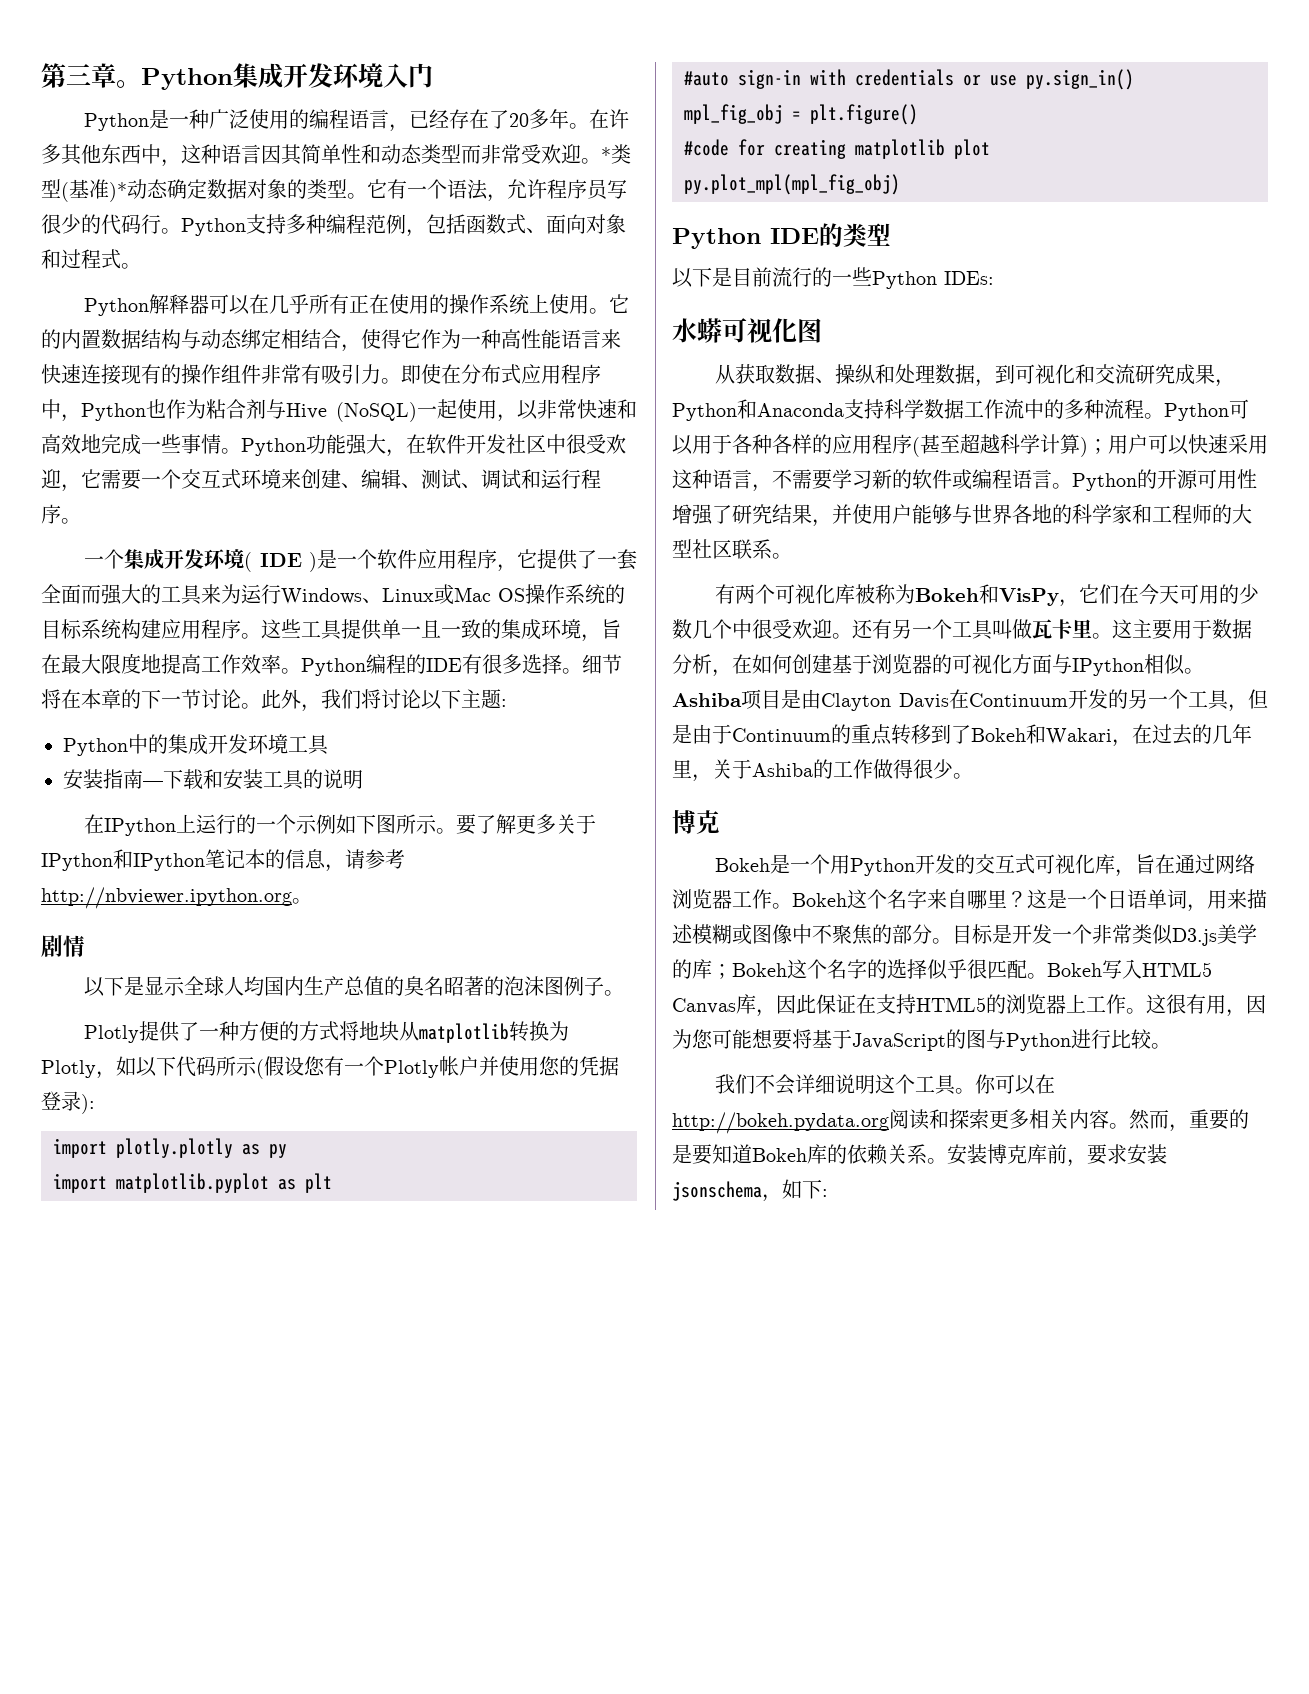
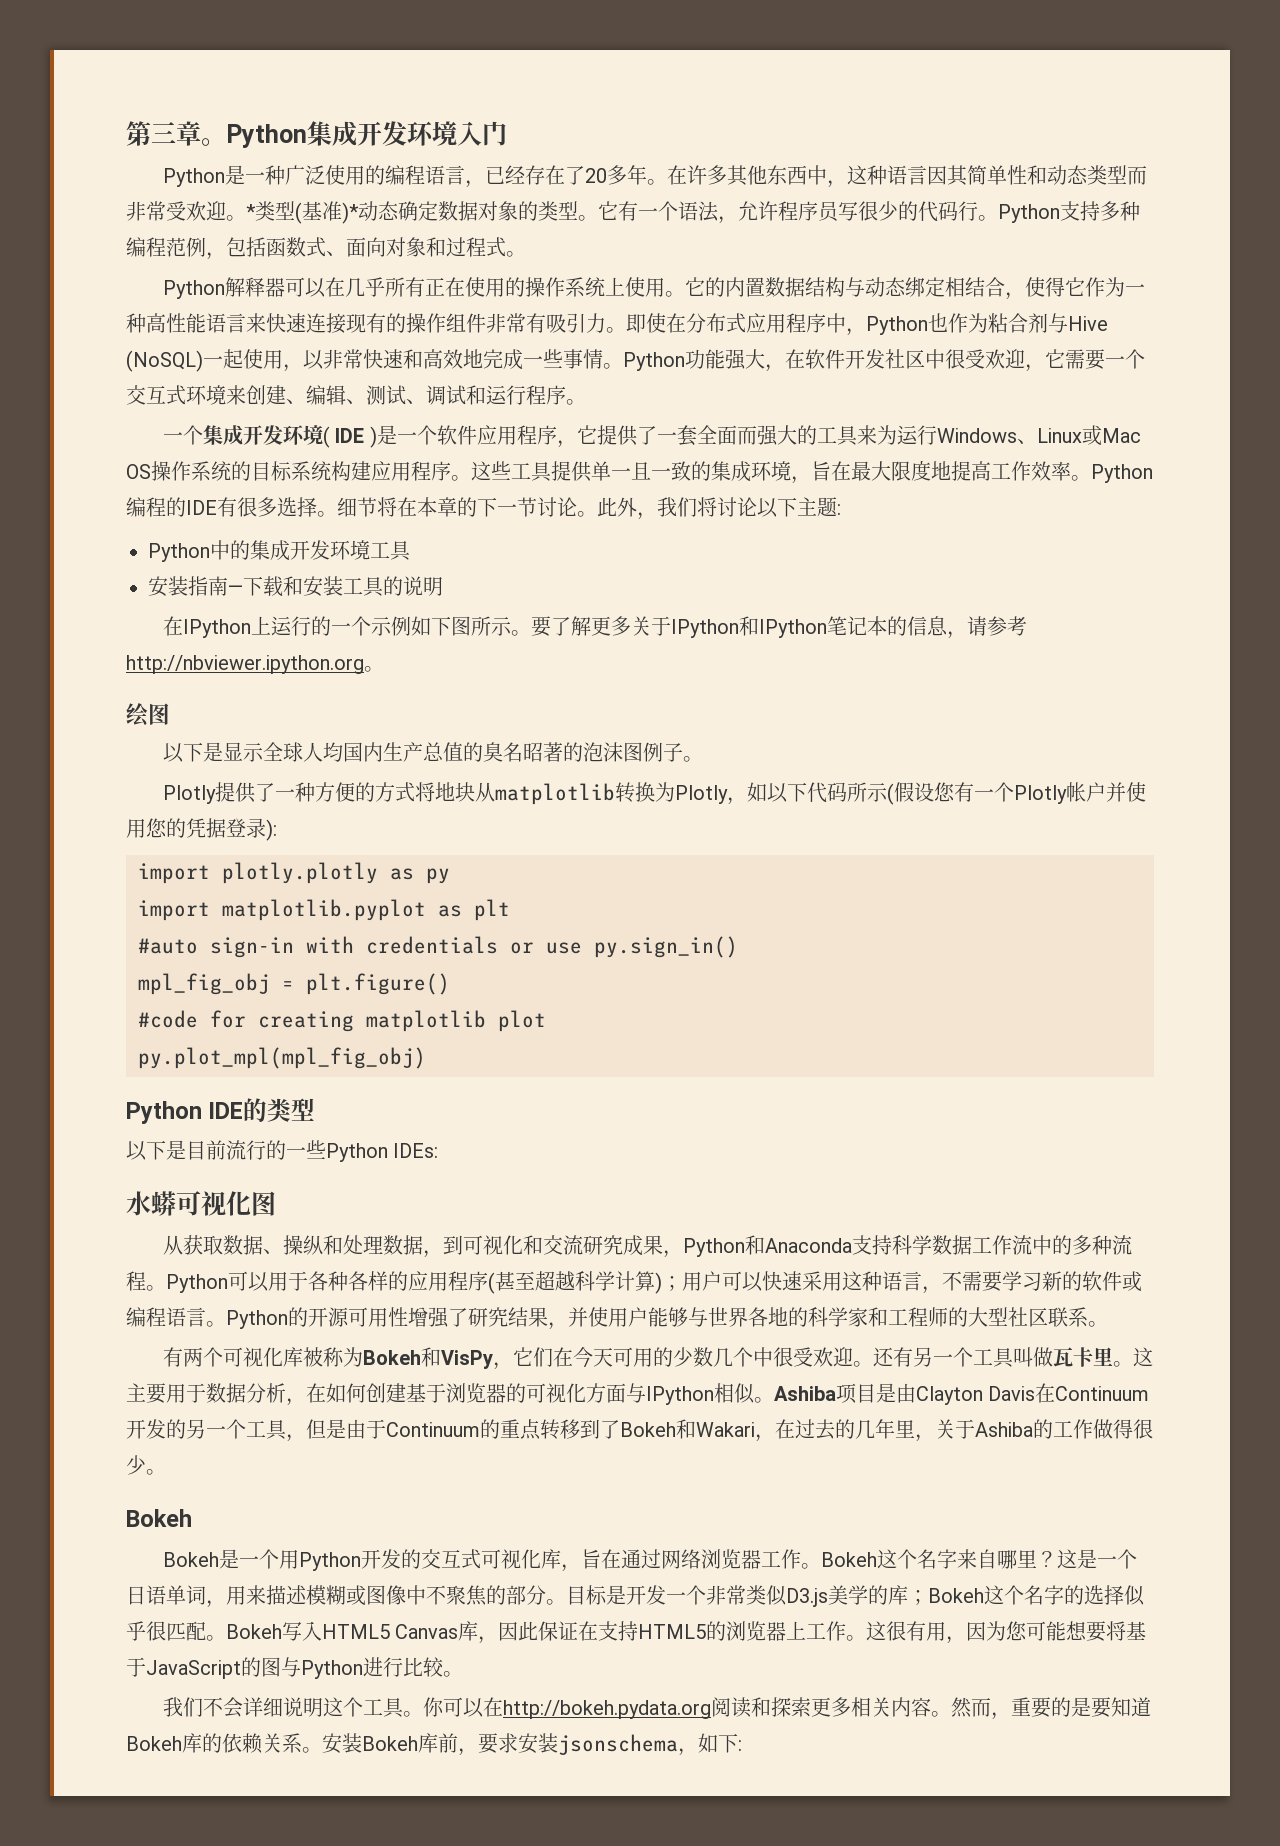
[41,935,85,957] 剧情 -> [126,703,170,727] 绘图
[672,810,720,834] 博克 -> [126,1509,192,1527] Bokeh
[987,1144,1027,1164] 博克 -> [362,1736,418,1751] Bokeh

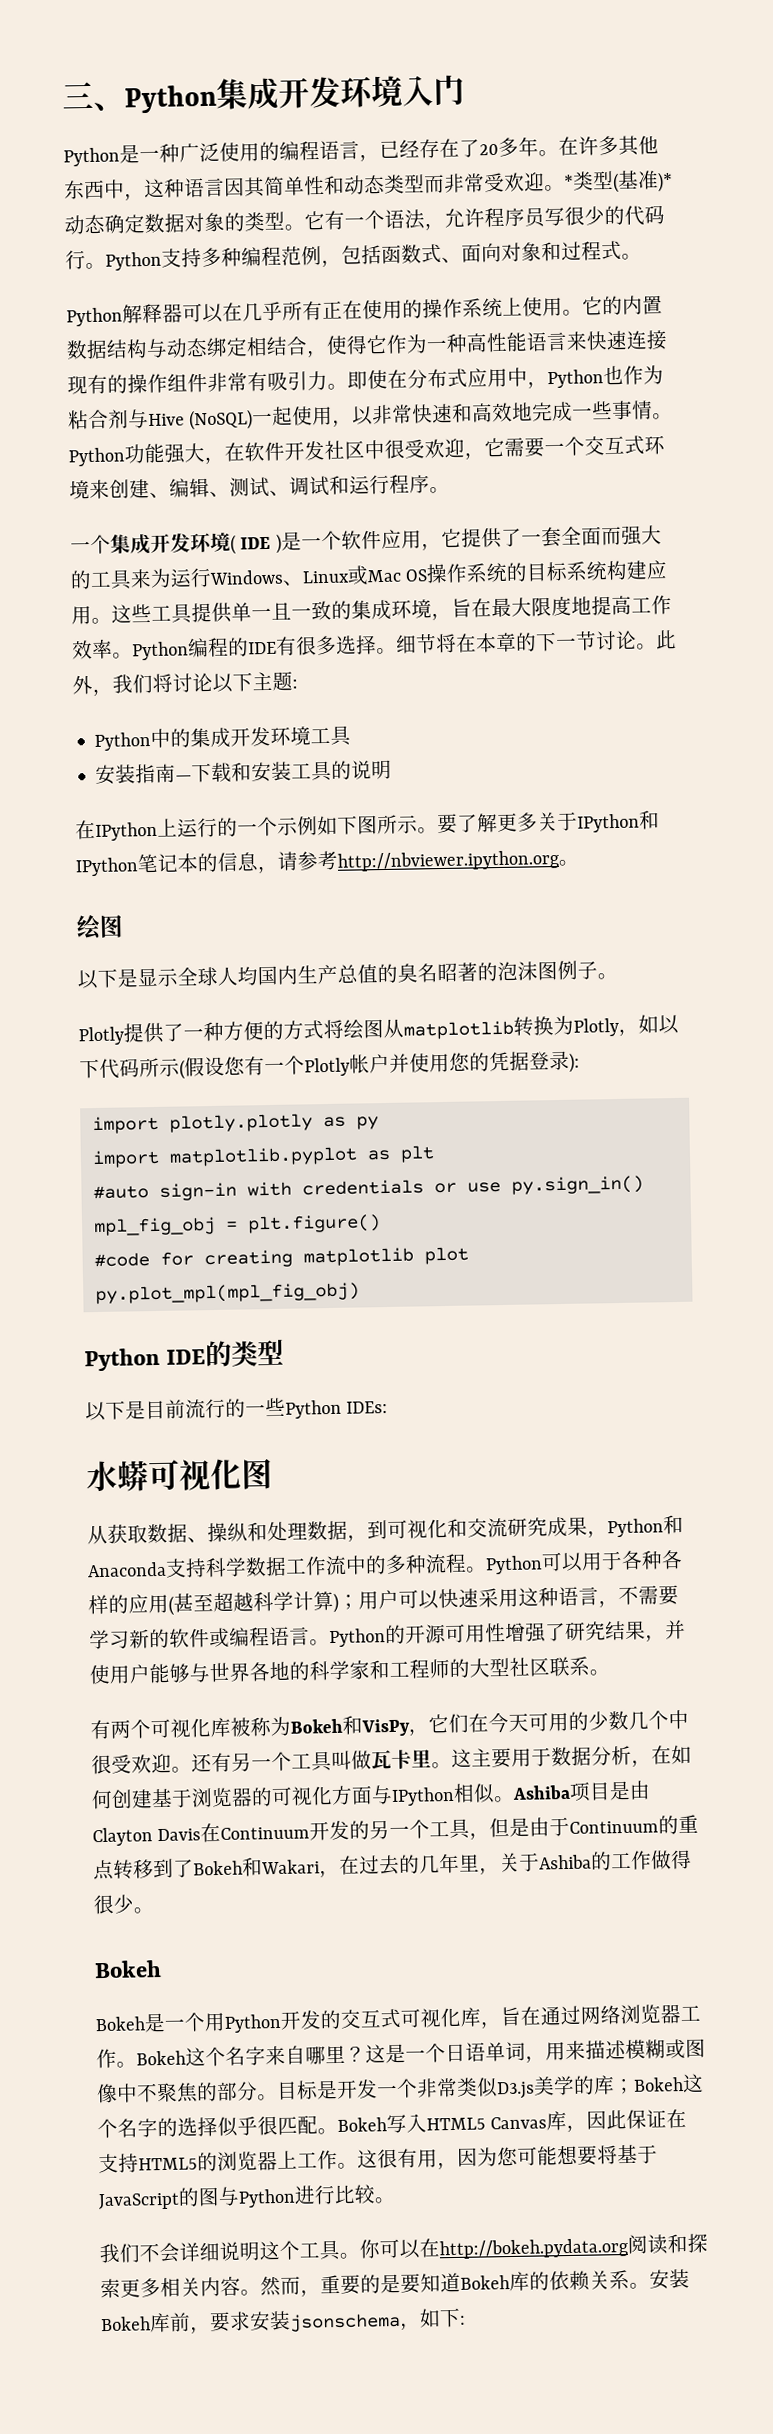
[126,121,226,146] 第三章。 -> [62,81,125,111] 三、
[786,313,826,333] 程序 -> (508, 378) none
[516,425,557,445] 程序 -> (422, 539) none
[411,461,451,481] 程序 -> (92, 615) none
[434,782,475,802] 地块 -> [343,1019,384,1040] 绘图
[448,1271,488,1291] 程序 -> (169, 1604) none

